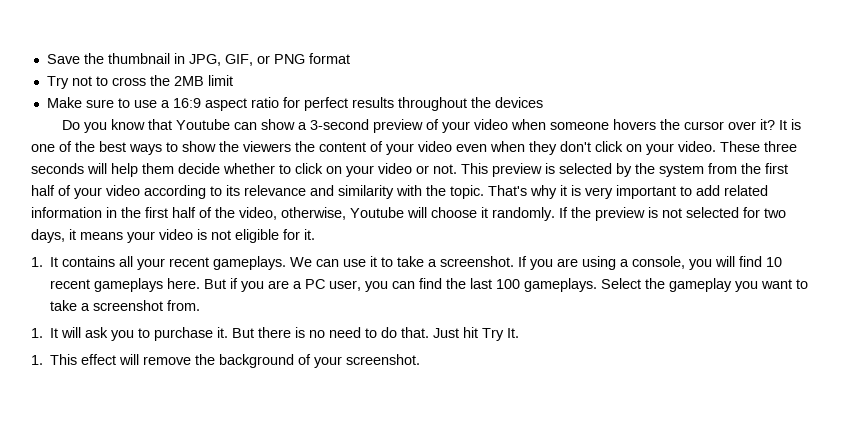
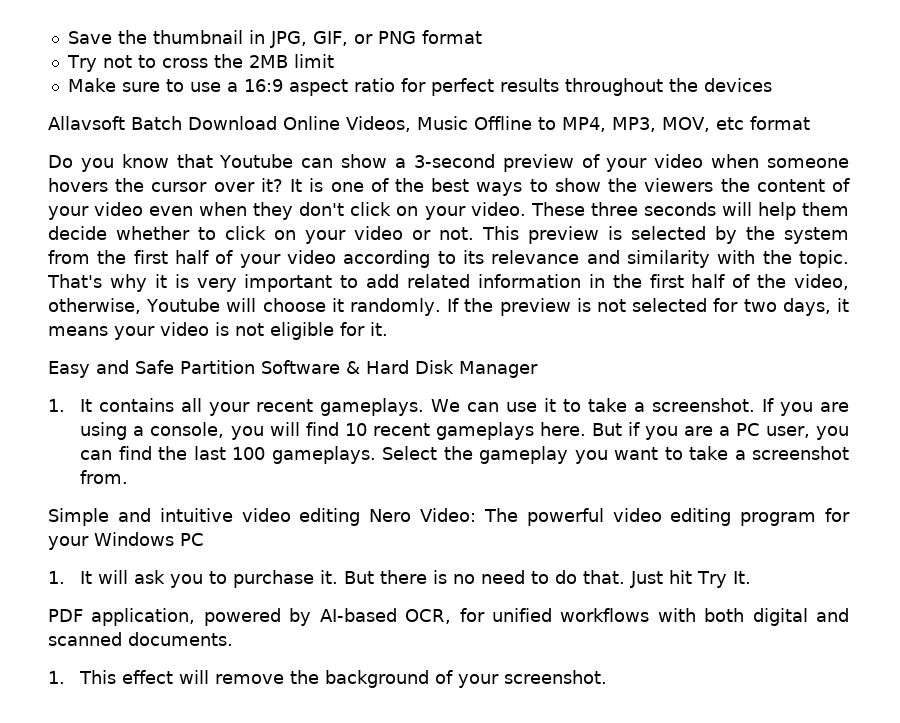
(543, 102) none -> [48,116,810,132] // Allavsoft Batch Download Online Videos, Music Offline to MP4, MP3, MOV, etc format
(315, 234) none -> [48,360,538,378] // Easy and Safe Partition Software & Hard Disk Manager
(201, 305) none -> [48,508,851,526] [48,532,204,550] // Simple and intuitive video editing Nero Video: The powerful video editing program for your Windows PC
(520, 333) none -> [48,608,849,626] [48,632,233,646] // PDF application, powered by AI-based OCR, for unified workflows with both digital and scanned documents.

